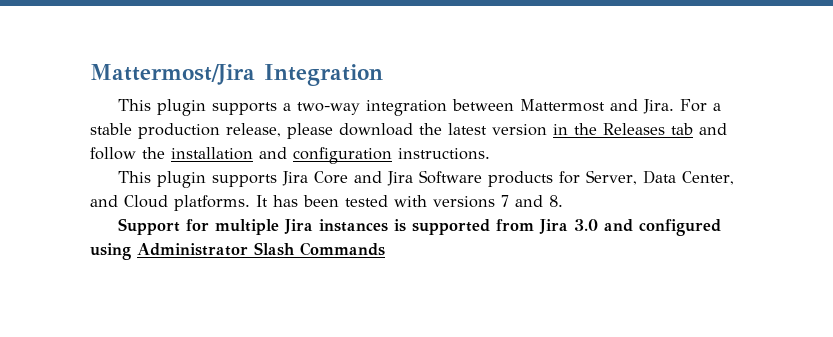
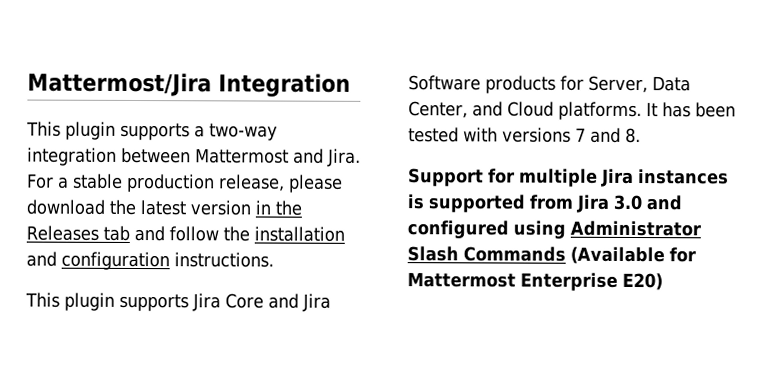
(385, 249) none -> [570,246,696,265] [407,272,663,291] (Available for Mattermost Enterprise E20)

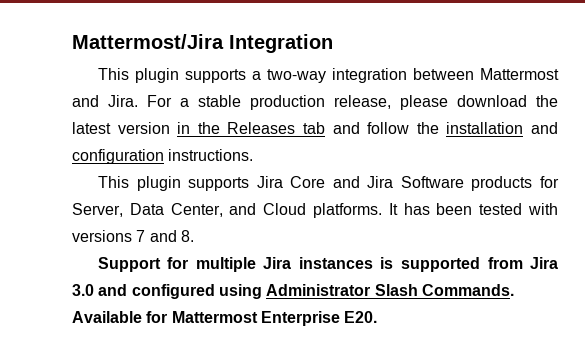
[463,246,665,265] Commands (Available -> [421,284,514,296] [72,311,142,323] Commands. Available
[622,272,663,291] E20) -> [344,311,378,323] E20.

